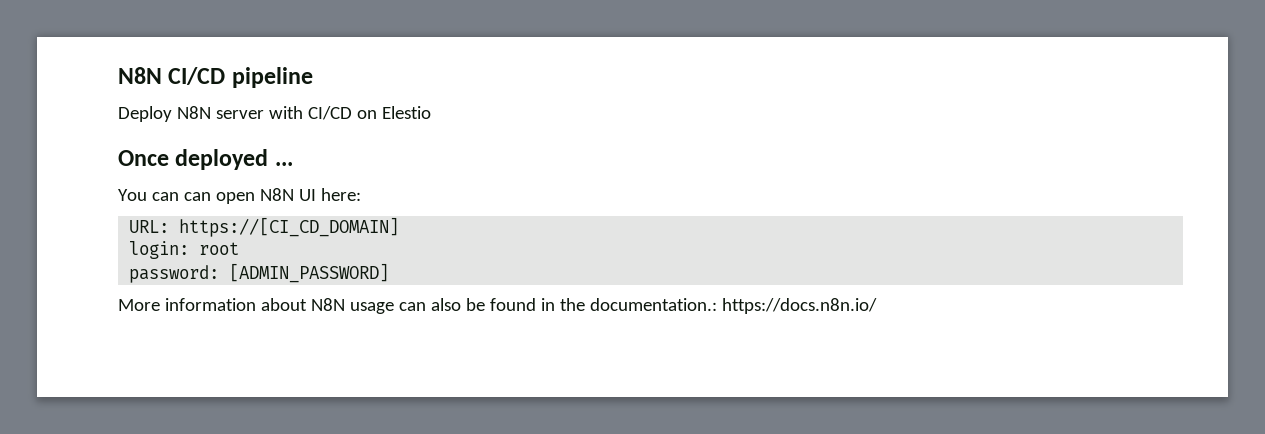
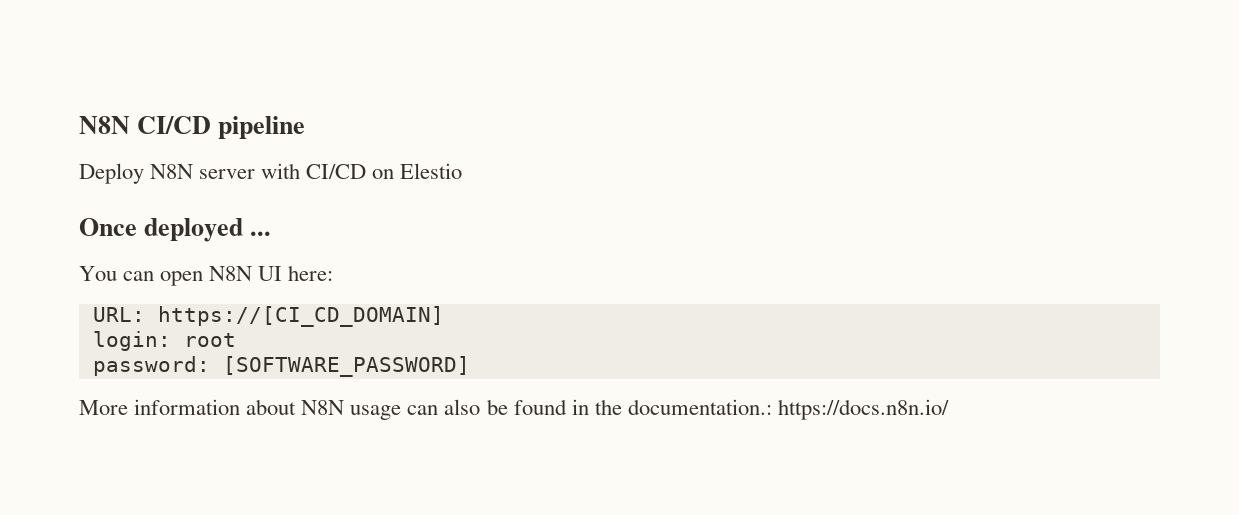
[183,192,211,201] can -> (155, 276) none
[229,263,390,283] [ADMIN_PASSWORD] -> [222,356,470,377] [SOFTWARE_PASSWORD]

